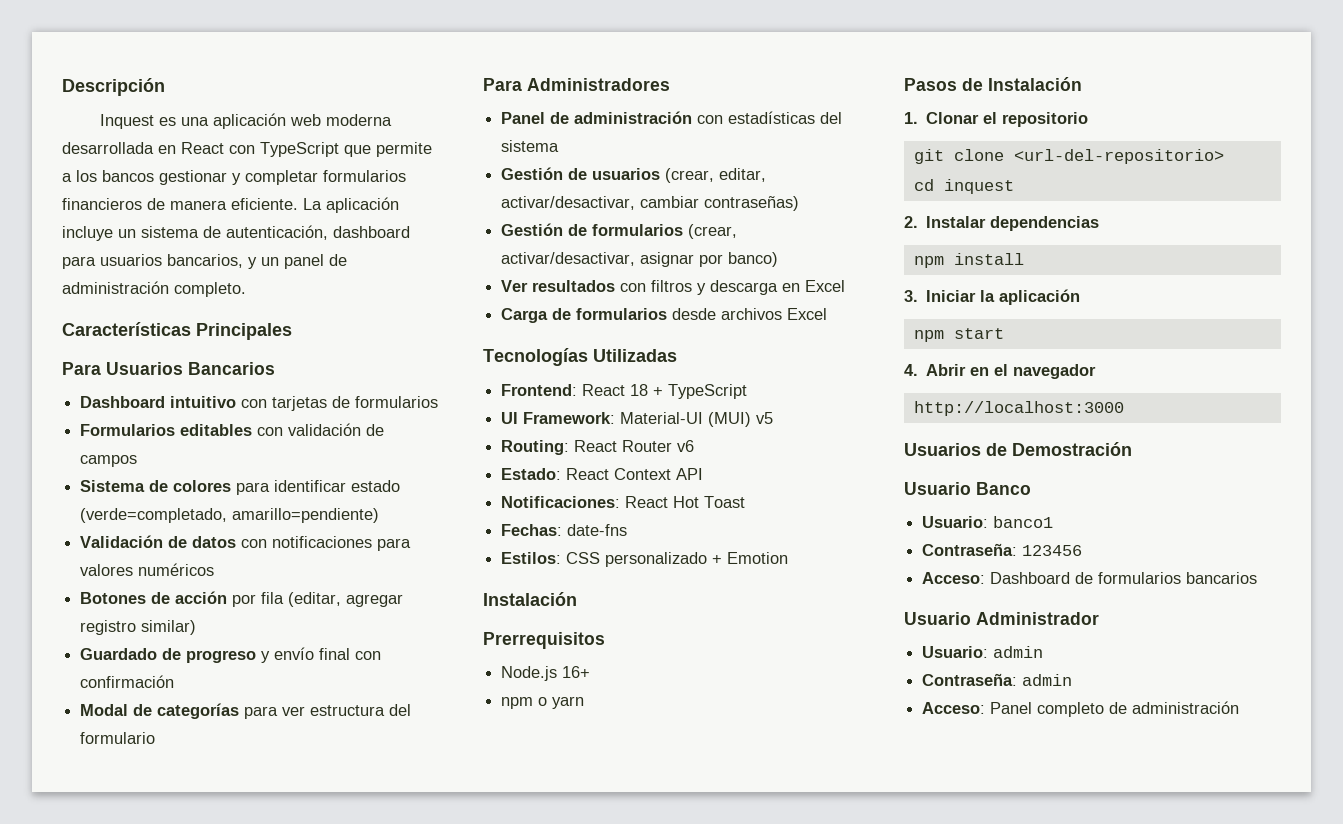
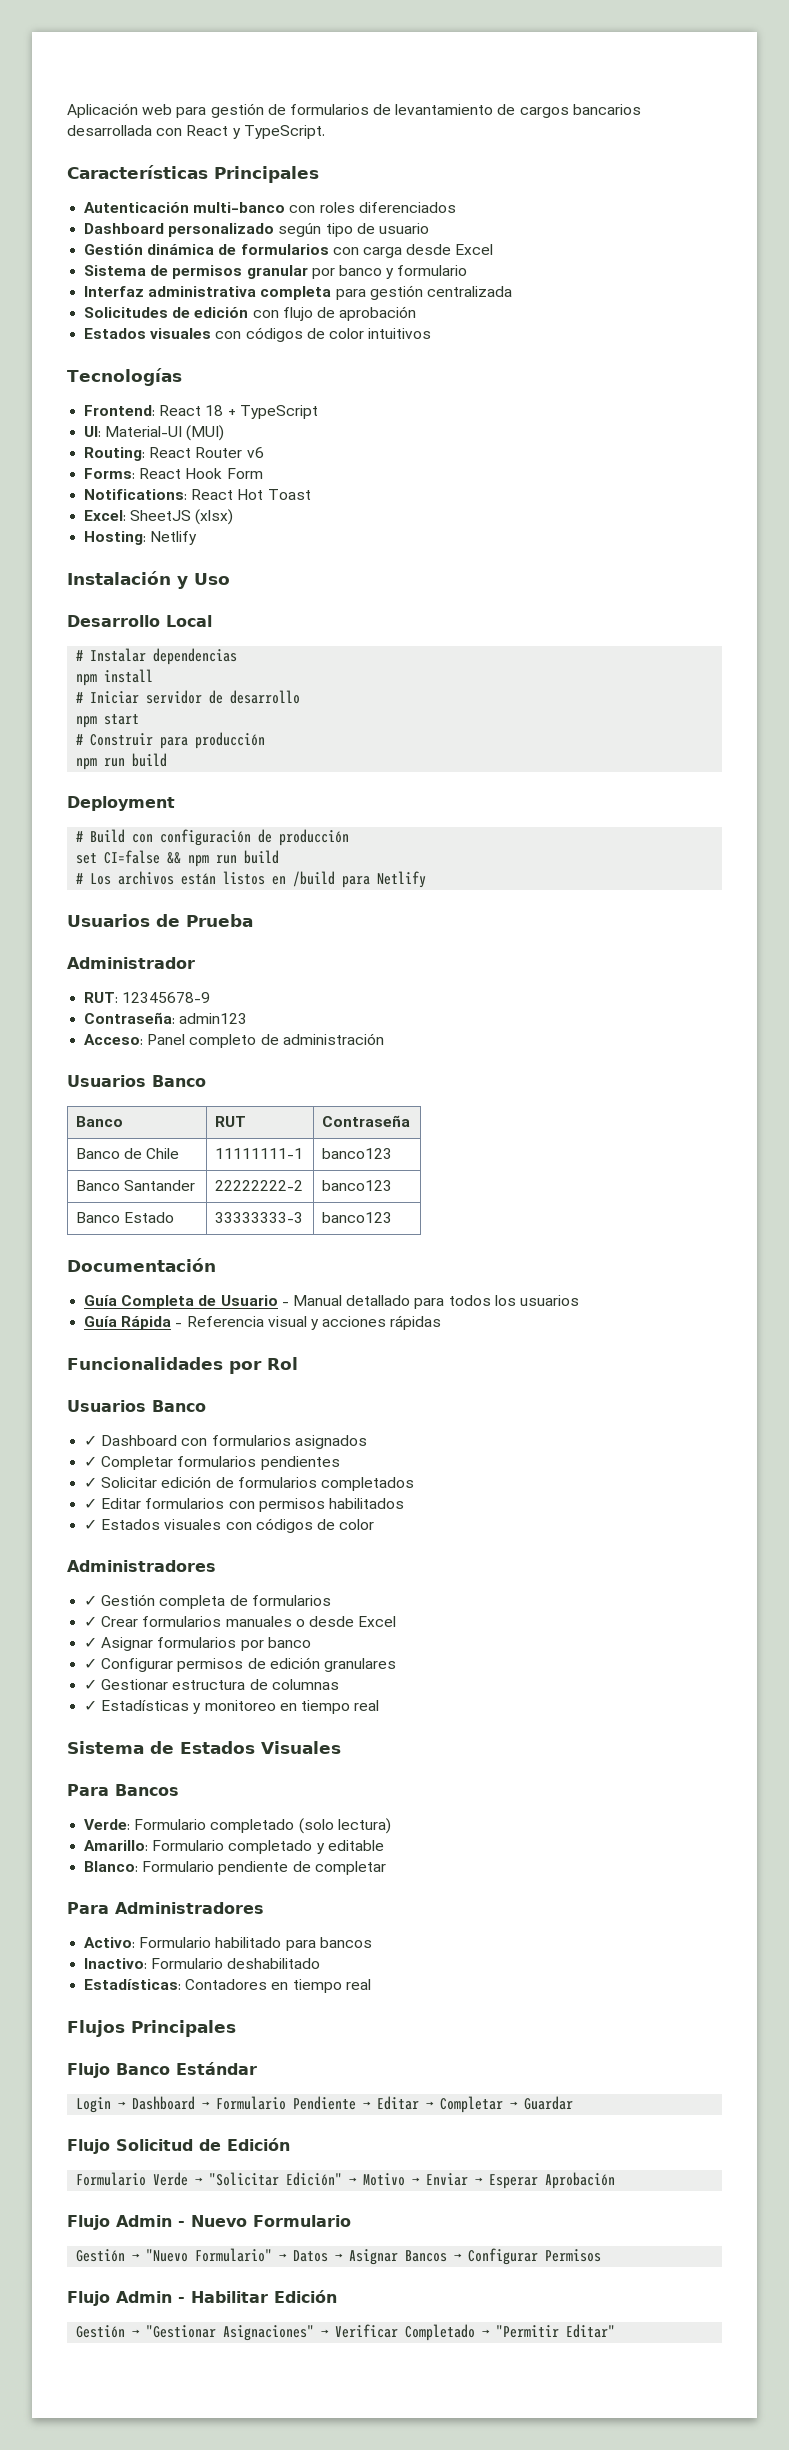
[62,78,165,96] [100,113,393,129] [62,142,432,157] [62,170,406,185] [62,197,399,213] [62,225,410,241] [62,254,347,269] [62,281,246,297] [62,322,292,340] [62,362,275,375] [80,396,439,411] [80,423,385,436] [80,455,138,467] [80,480,401,495] [80,508,380,523] [80,535,412,551] [80,563,215,576] [80,591,404,607] [80,620,197,635] [80,647,382,663] [80,675,175,688] [80,703,412,719] [80,732,156,744] [483,78,670,91] [501,111,843,124] [501,140,560,152] [501,167,767,183] [501,196,800,211] [501,223,738,239] [501,252,779,267] [501,280,846,295] [501,308,828,323] Descripción // Inquest es una aplicación web moderna desarrollada en React con TypeScript que permite a los bancos gestionar y completar formularios financieros de manera eficiente. La aplicación incluye un sistema de autenticación, dashboard para usuarios bancarios, y un panel de administración completo. // Características Principales // Para Usuarios Bancarios // Dashboard intuitivo con tarjetas de formularios // Formularios editables con validación de campos // Sistema de colores para identificar estado (verde=completado, amarillo=pendiente) // Validación de datos con notificaciones para valores numéricos // Botones de acción por fila (editar, agregar registro similar) // Guardado de progreso y envío final con confirmación // Modal de categorías para ver estructura del formulario // Para Administradores // Panel de administración con estadísticas del sistema // Gestión de usuarios (crear, editar, activar/desactivar, cambiar contraseñas) // Gestión de formularios (crear, activar/desactivar, asignar por banco) // Ver resultados con filtros y descarga en Excel // Carga de formularios desde archivos Excel -> [67,103,641,118] [67,125,325,139] [67,165,319,183] [84,202,456,213] [84,223,429,237] [84,244,494,258] [84,265,468,279] [84,285,512,300] [84,306,417,321] [84,327,432,342] Aplicación web para gestión de formularios de levantamiento de cargos bancarios desarrollada con React y TypeScript. // Características Principales // Autenticación multi-banco con roles diferenciados // Dashboard personalizado según tipo de usuario // Gestión dinámica de formularios con carga desde Excel // Sistema de permisos granular por banco y formulario // Interfaz administrativa completa para gestión centralizada // Solicitudes de edición con flujo de aprobación // Estados visuales con códigos de color intuitivos
[593,349,677,362] Utilizadas -> (182, 377) none
[501,412,616,424] UI Framework: -> [84,426,102,437] UI:
[756,412,774,424] v5 -> (225, 433) none
[501,468,704,480] [501,496,746,508] [501,524,628,536] [501,552,789,567] [483,592,577,606] [483,632,605,649] [501,666,591,681] [501,696,585,709] [904,77,1082,91] [904,112,1089,127] [913,149,1224,164] [913,179,1014,194] [904,216,1100,231] [913,253,1024,268] [904,289,1081,305] [913,328,1004,342] [904,364,1097,379] [913,401,1124,416] [904,442,1132,456] [904,482,1031,495] [922,516,1054,528] [922,543,1083,556] [922,572,1258,584] [904,612,1099,625] [922,646,1044,658] [922,673,1073,686] Estado: React Context API // Notificaciones: React Hot Toast // Fechas: date-fns // Estilos: CSS personalizado + Emotion // Instalación // Prerrequisitos // Node.js 16+ // npm o yarn // Pasos de Instalación // 1. Clonar el repositorio // git clone <url-del-repositorio> // cd inquest // 2. Instalar dependencias // npm install // 3. Iniciar la aplicación // npm start // 4. Abrir en el navegador // http://localhost:3000 // Usuarios de Demostración // Usuario Banco // Usuario: banco1 // Contraseña: 123456 // Acceso: Dashboard de formularios bancarios // Usuario Administrador // Usuario: admin // Contraseña: admin -> [84,468,263,479] [84,489,311,500] [84,509,234,525] [84,531,198,545] [67,571,230,589] [67,615,212,627] [76,648,238,665] [76,669,154,686] [76,690,301,704] [76,714,140,728] [76,732,266,749] [76,753,168,770] [67,796,175,811] [76,829,350,846] [76,850,280,867] [76,871,427,888] [67,914,253,927] [67,957,195,969] [84,992,211,1003] [84,1012,248,1024] Forms: React Hook Form // Notifications: React Hot Toast // Excel: SheetJS (xlsx) // Hosting: Netlify // Instalación y Uso // Desarrollo Local // # Instalar dependencias // npm install // # Iniciar servidor de desarrollo // npm start // # Construir para producción // npm run build // Deployment // # Build con configuración de producción // set CI=false && npm run build // # Los archivos están listos en /build para Netlify // Usuarios de Prueba // Administrador // RUT: 12345678-9 // Contraseña: admin123
(1240, 707) none -> [67,1075,206,1087] [75,1116,123,1127] [214,1116,246,1127] [321,1115,410,1127] [75,1148,180,1159] [214,1148,303,1159] [321,1148,392,1159] [75,1180,196,1191] [214,1180,303,1191] [321,1180,392,1191] [75,1212,175,1223] [214,1212,303,1223] [321,1212,392,1223] [67,1258,216,1272] [84,1295,579,1309] [84,1315,442,1330] [67,1357,298,1374] [67,1400,206,1412] [84,1435,367,1449] [84,1456,340,1470] [84,1476,414,1491] [84,1498,404,1512] [84,1518,375,1533] [67,1560,216,1572] [84,1594,331,1609] [84,1616,397,1627] [84,1637,311,1651] [84,1657,396,1672] [84,1679,339,1690] [84,1700,380,1714] [67,1741,341,1754] [67,1784,179,1796] [84,1818,391,1834] [84,1840,384,1854] [84,1861,386,1875] [67,1902,264,1914] [84,1937,372,1951] [84,1958,321,1969] [84,1979,371,1993] [67,2020,236,2037] [67,2062,257,2078] [76,2096,574,2113] [67,2138,290,2154] [76,2172,616,2189] [67,2215,351,2230] [76,2248,602,2265] [67,2290,337,2306] [76,2324,616,2341] // Usuarios Banco // Banco | RUT | Contraseña // Banco de Chile | 11111111-1 | banco123 // Banco Santander | 22222222-2 | banco123 // Banco Estado | 33333333-3 | banco123 // Documentación // Guía Completa de Usuario - Manual detallado para todos los usuarios // Guía Rápida - Referencia visual y acciones rápidas // Funcionalidades por Rol // Usuarios Banco // ✓ Dashboard con formularios asignados // ✓ Completar formularios pendientes // ✓ Solicitar edición de formularios completados // ✓ Editar formularios con permisos habilitados // ✓ Estados visuales con códigos de color // Administradores // ✓ Gestión completa de formularios // ✓ Crear formularios manuales o desde Excel // ✓ Asignar formularios por banco // ✓ Configurar permisos de edición granulares // ✓ Gestionar estructura de columnas // ✓ Estadísticas y monitoreo en tiempo real // Sistema de Estados Visuales // Para Bancos // Verde: Formulario completado (solo lectura) // Amarillo: Formulario completado y editable // Blanco: Formulario pendiente de completar // Para Administradores // Activo: Formulario habilitado para bancos // Inactivo: Formulario deshabilitado // Estadísticas: Contadores en tiempo real // Flujos Principales // Flujo Banco Estándar // Login → Dashboard → Formulario Pendiente → Editar → Completar → Guardar // Flujo Solicitud de Edición // Formulario Verde → "Solicitar Edición" → Motivo → Enviar → Esperar Aprobación // Flujo Admin - Nuevo Formulario // Gestión → "Nuevo Formulario" → Datos → Asignar Bancos → Configurar Permisos // Flujo Admin - Habilitar Edición // Gestión → "Gestionar Asignaciones" → Verificar Completado → "Permitir Editar"

